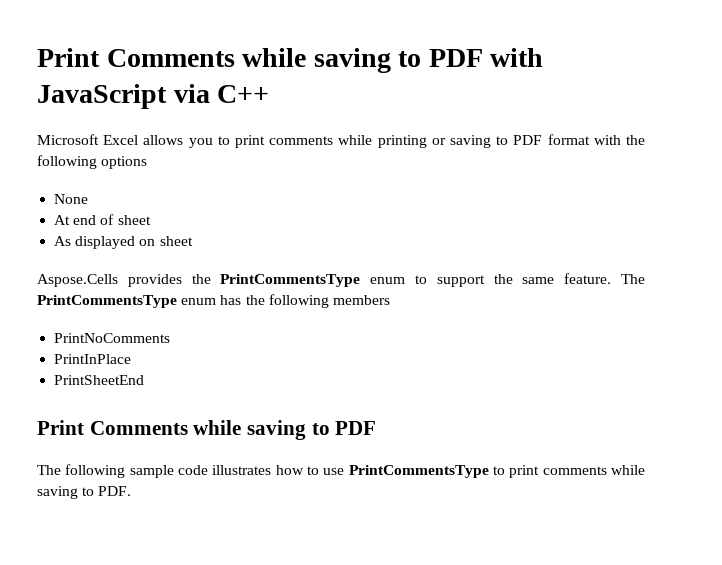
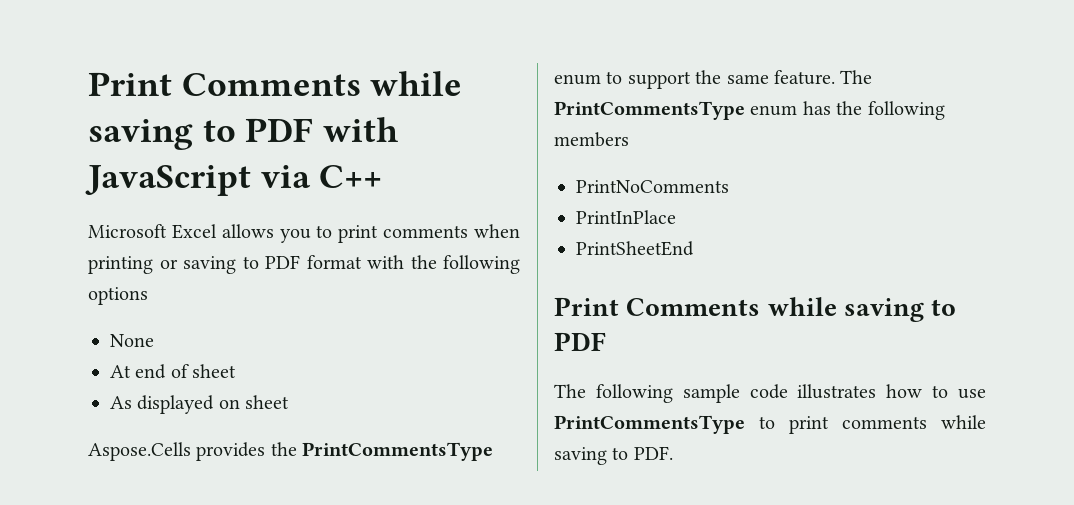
[338,135,373,145] while -> [474,224,520,238] when

